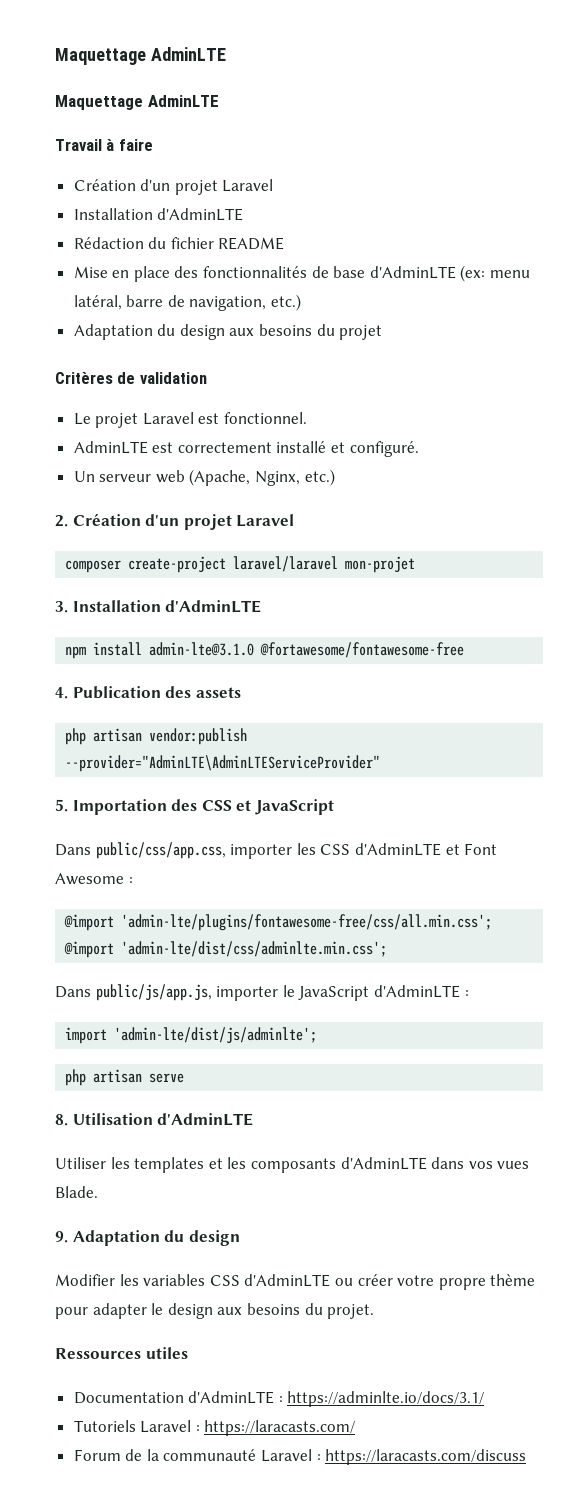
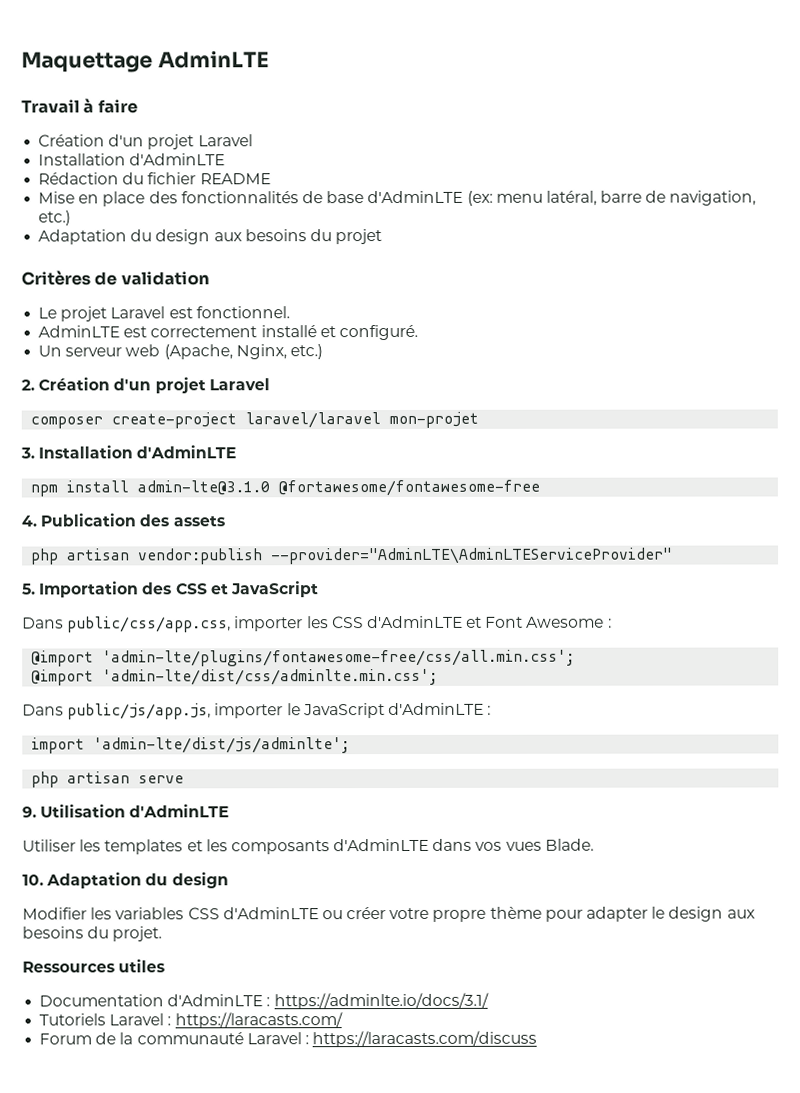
[55,47,226,65] [55,95,219,110] Maquettage AdminLTE // Maquettage AdminLTE -> [21,50,269,73] Maquettage AdminLTE
[55,1114,68,1126] 8. -> [22,806,37,818] 9.
[55,1231,68,1243] 9. -> [22,874,44,886] 10.

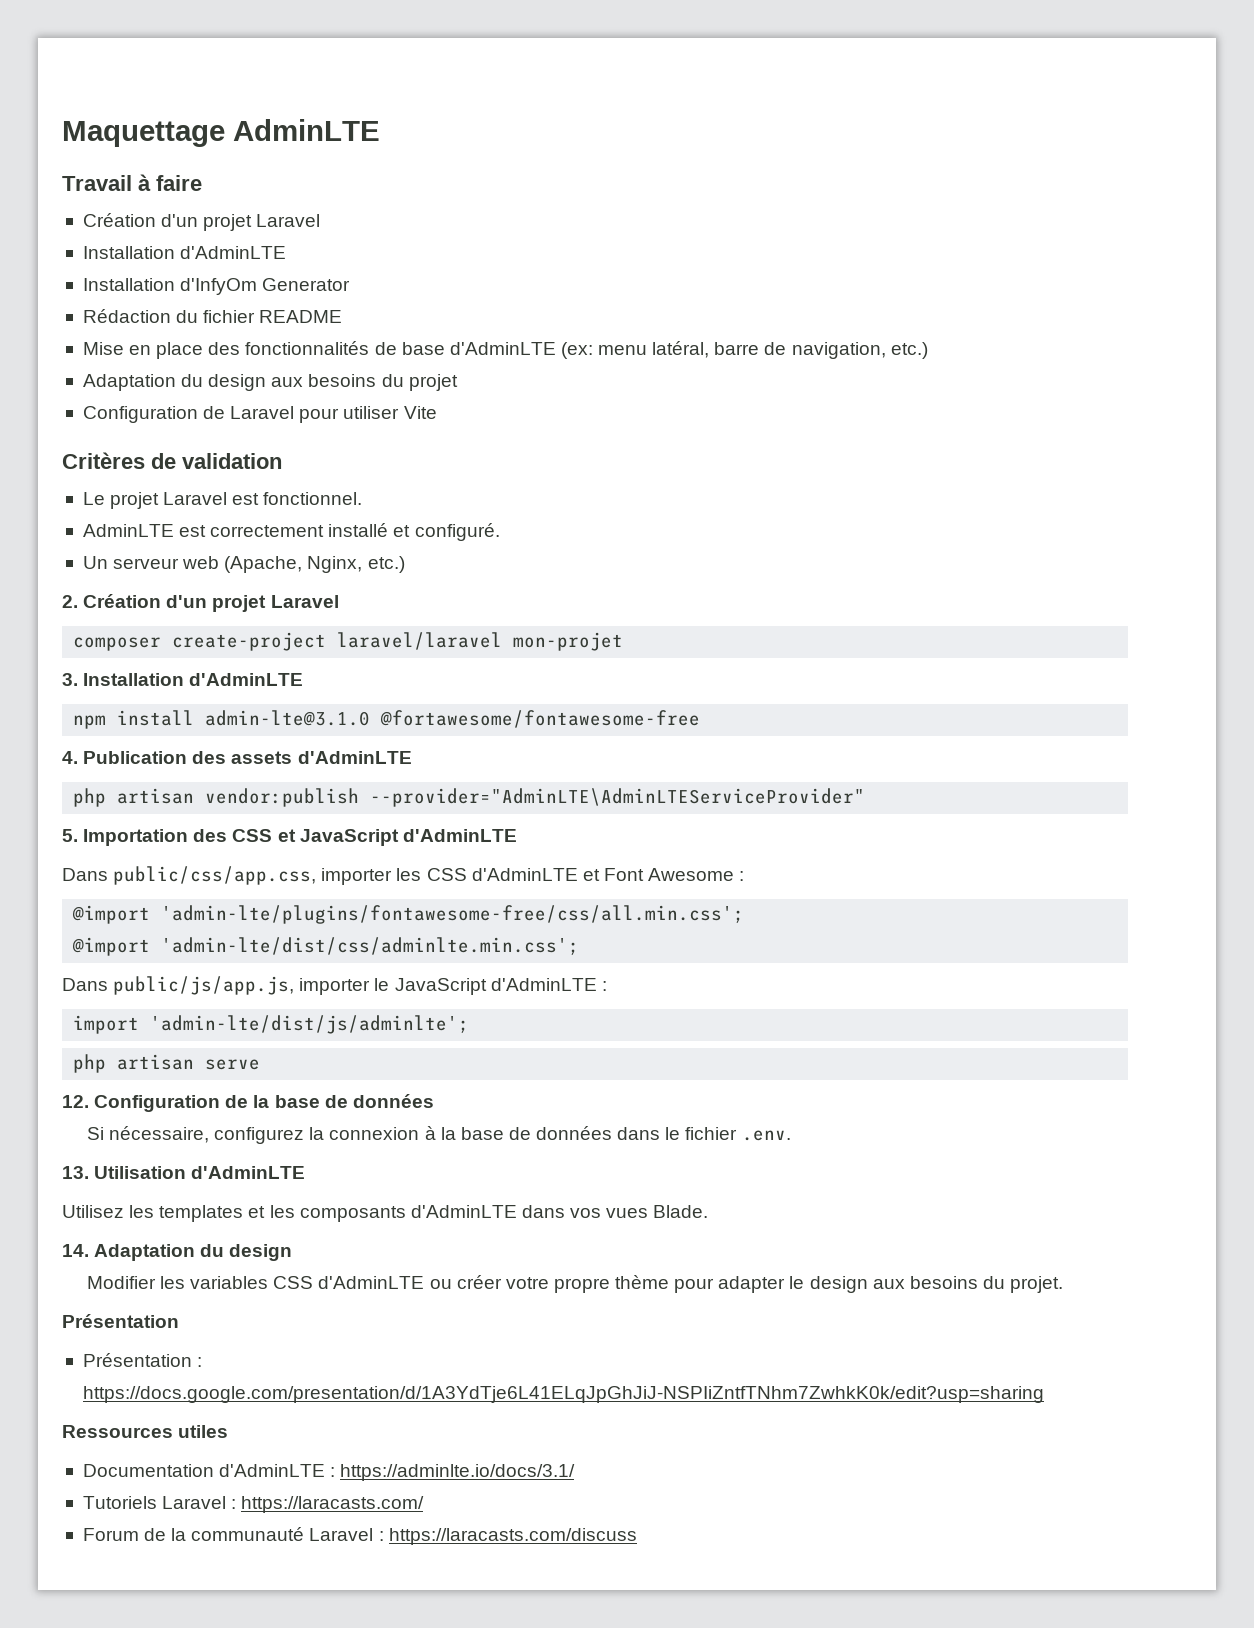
(226, 159) none -> [82,278,351,295] // Installation d'InfyOm Generator
(383, 237) none -> [82,406,437,423] // Configuration de Laravel pour utiliser Vite
(225, 521) none -> [297,751,412,764] d'AdminLTE
(319, 589) none -> [402,829,517,842] d'AdminLTE
[22,806,37,818] 9. -> [62,1094,434,1112] [86,1126,791,1144] [62,1166,89,1179] 12. Configuration de la base de données // Si nécessaire, configurez la connexion à la base de données dans le fichier .env. // 13.
[22,839,76,852] Utiliser -> [62,1205,124,1218] Utilisez
[22,874,44,886] 10. -> [62,1244,89,1257] 14.
(163, 934) none -> [62,1314,179,1328] [82,1353,203,1367] [82,1386,1044,1403] // Présentation // Présentation : https://docs.google.com/presentation/d/1A3YdTje6L41ELqJpGhJiJ-NSPIiZntfTNhm7ZwhkK0k/edit?usp=sharing

